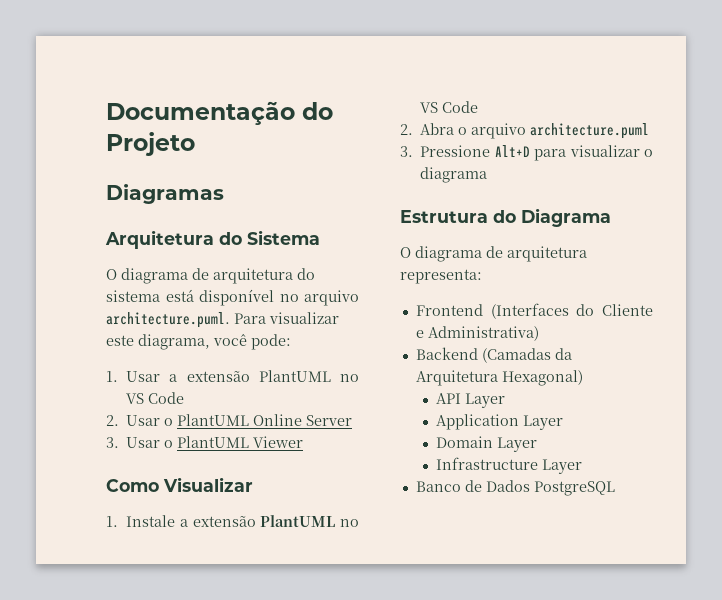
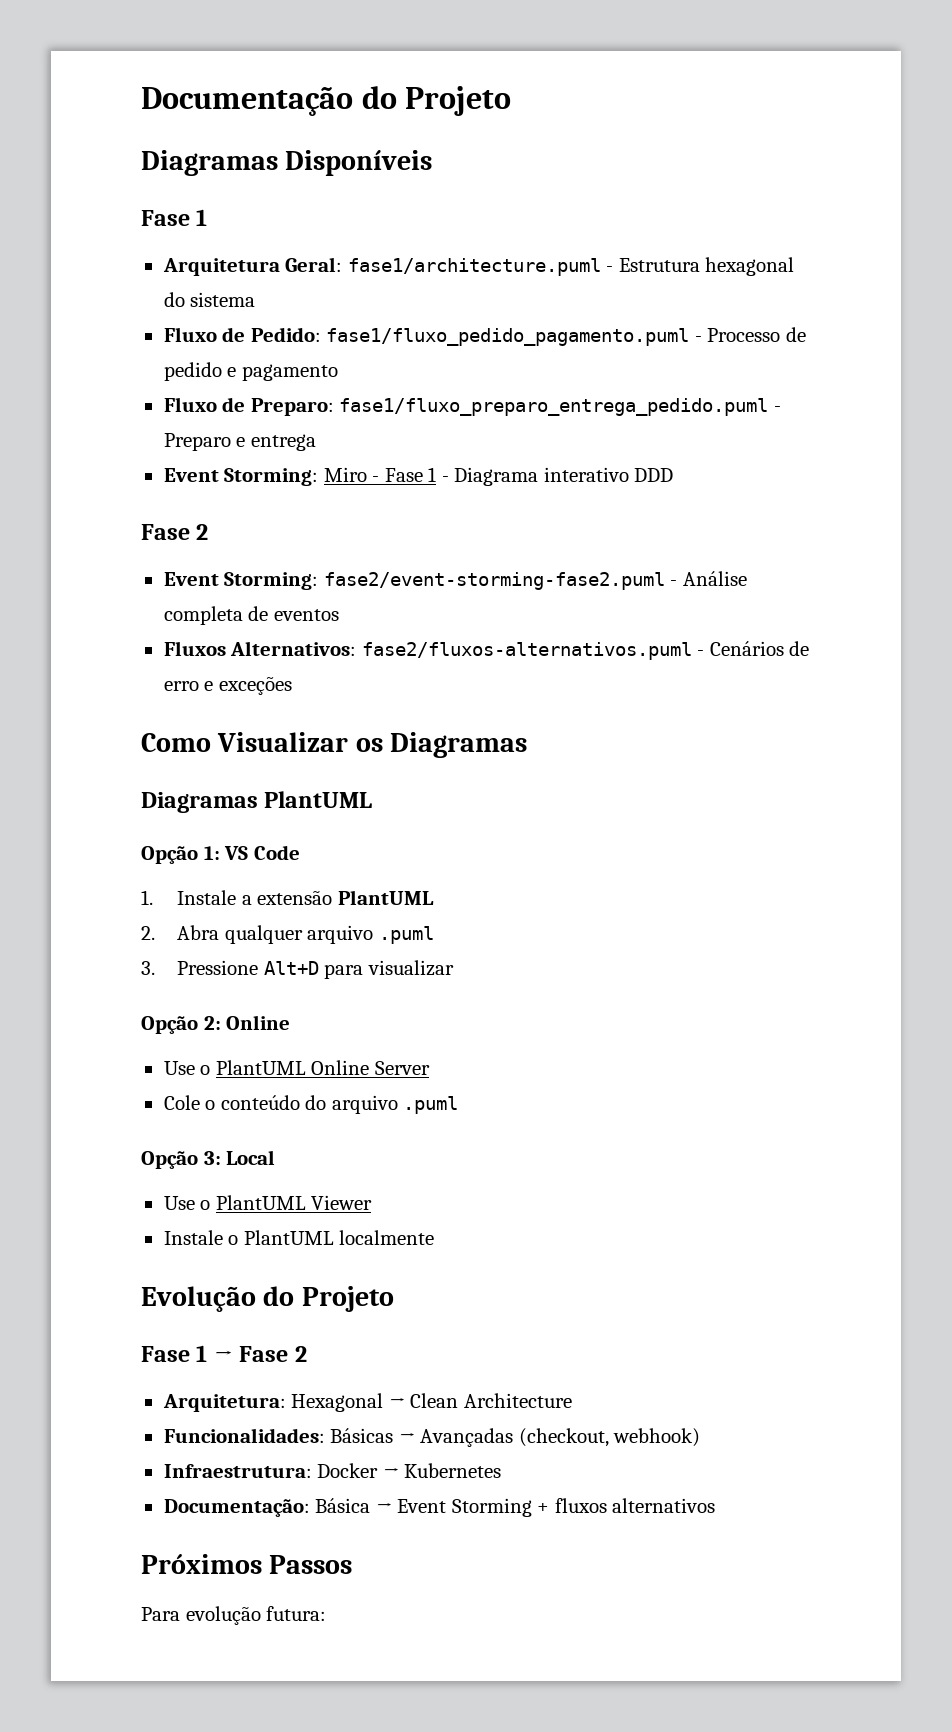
[105,230,320,249] [106,268,315,284] [106,289,359,306] [106,312,339,328] [106,334,291,350] [106,370,359,382] [126,392,185,404] [106,414,353,426] [106,436,304,448] [106,477,253,492] // Arquitetura do Sistema // O diagrama de arquitetura do sistema está disponível no arquivo architecture.puml. Para visualizar este diagrama, você pode: // 1. Usar a extensão PlantUML no VS Code // 2. Usar o PlantUML Online Server // 3. Usar o PlantUML Viewer // Como Visualizar -> [285,150,433,176] [141,209,208,226] [162,257,795,276] [163,292,256,307] [163,327,806,346] [163,362,338,381] [163,397,781,416] [163,433,316,451] [163,467,674,486] [141,524,209,540] [163,571,747,590] [163,606,339,625] [163,641,810,660] [163,676,292,695] [141,732,528,758] [141,791,373,813] [141,845,300,864] Disponíveis // Fase 1 // Arquitetura Geral: fase1/architecture.puml - Estrutura hexagonal do sistema // Fluxo de Pedido: fase1/fluxo_pedido_pagamento.puml - Processo de pedido e pagamento // Fluxo de Preparo: fase1/fluxo_preparo_entrega_pedido.puml - Preparo e entrega // Event Storming: Miro - Fase 1 - Diagrama interativo DDD // Fase 2 // Event Storming: fase2/event-storming-fase2.puml - Análise completa de eventos // Fluxos Alternativos: fase2/fluxos-alternativos.puml - Cenários de erro e exceções // Como Visualizar os Diagramas // Diagramas PlantUML // Opção 1: VS Code
[340,519,359,527] [420,101,479,113] no VS Code -> (434, 897) none
[458,123,650,139] o arquivo architecture.puml -> [224,925,434,944] qualquer arquivo .puml
[644,149,653,157] [420,167,488,183] [400,208,611,227] [400,246,587,262] [400,269,482,284] [415,303,653,319] [415,326,539,341] [415,347,572,363] [415,370,583,386] [436,393,506,408] [436,414,564,430] [436,436,538,452] [436,457,583,474] [415,480,615,496] o diagrama // Estrutura do Diagrama // O diagrama de arquitetura representa: // Frontend (Interfaces do Cliente e Administrativa) // Backend (Camadas da Arquitetura Hexagonal) // API Layer // Application Layer // Domain Layer // Infrastructure Layer // Banco de Dados PostgreSQL -> [141,1015,291,1034] [163,1060,430,1075] [163,1095,459,1114] [141,1150,276,1169] [163,1195,373,1210] [163,1230,435,1245] [141,1286,394,1312] [141,1345,307,1362] [162,1393,572,1412] [163,1428,701,1447] [163,1463,502,1478] [163,1498,716,1517] [141,1554,353,1574] [141,1606,327,1625] // Opção 2: Online // Use o PlantUML Online Server // Cole o conteúdo do arquivo .puml // Opção 3: Local // Use o PlantUML Viewer // Instale o PlantUML localmente // Evolução do Projeto // Fase 1 → Fase 2 // Arquitetura: Hexagonal → Clean Architecture // Funcionalidades: Básicas → Avançadas (checkout, webhook) // Infraestrutura: Docker → Kubernetes // Documentação: Básica → Event Storming + fluxos alternativos // Próximos Passos // Para evolução futura:

